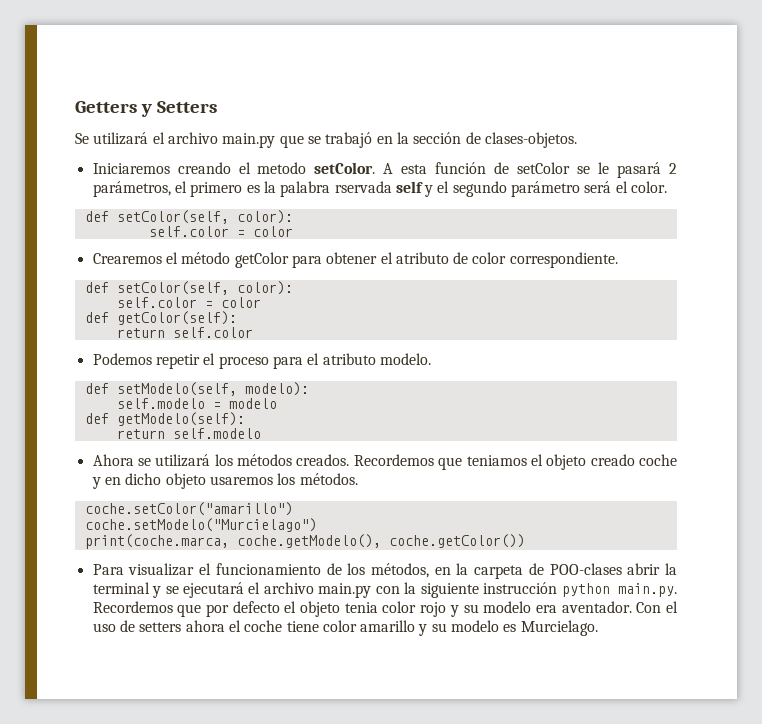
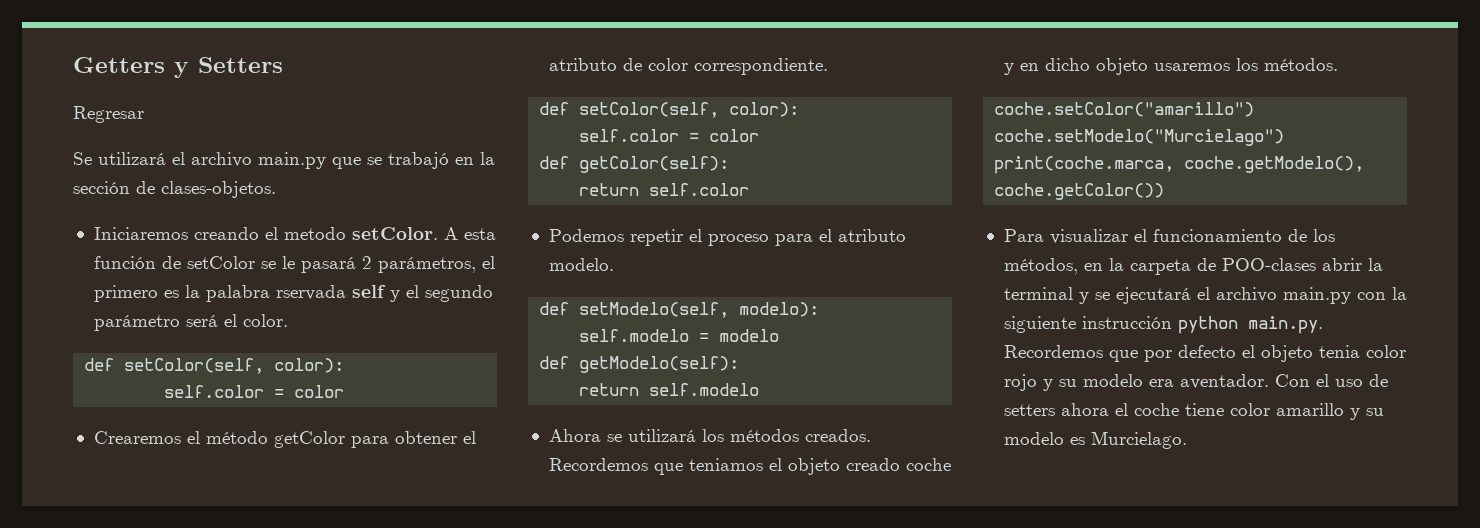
(217, 107) none -> [73,106,144,123] // Regresar

